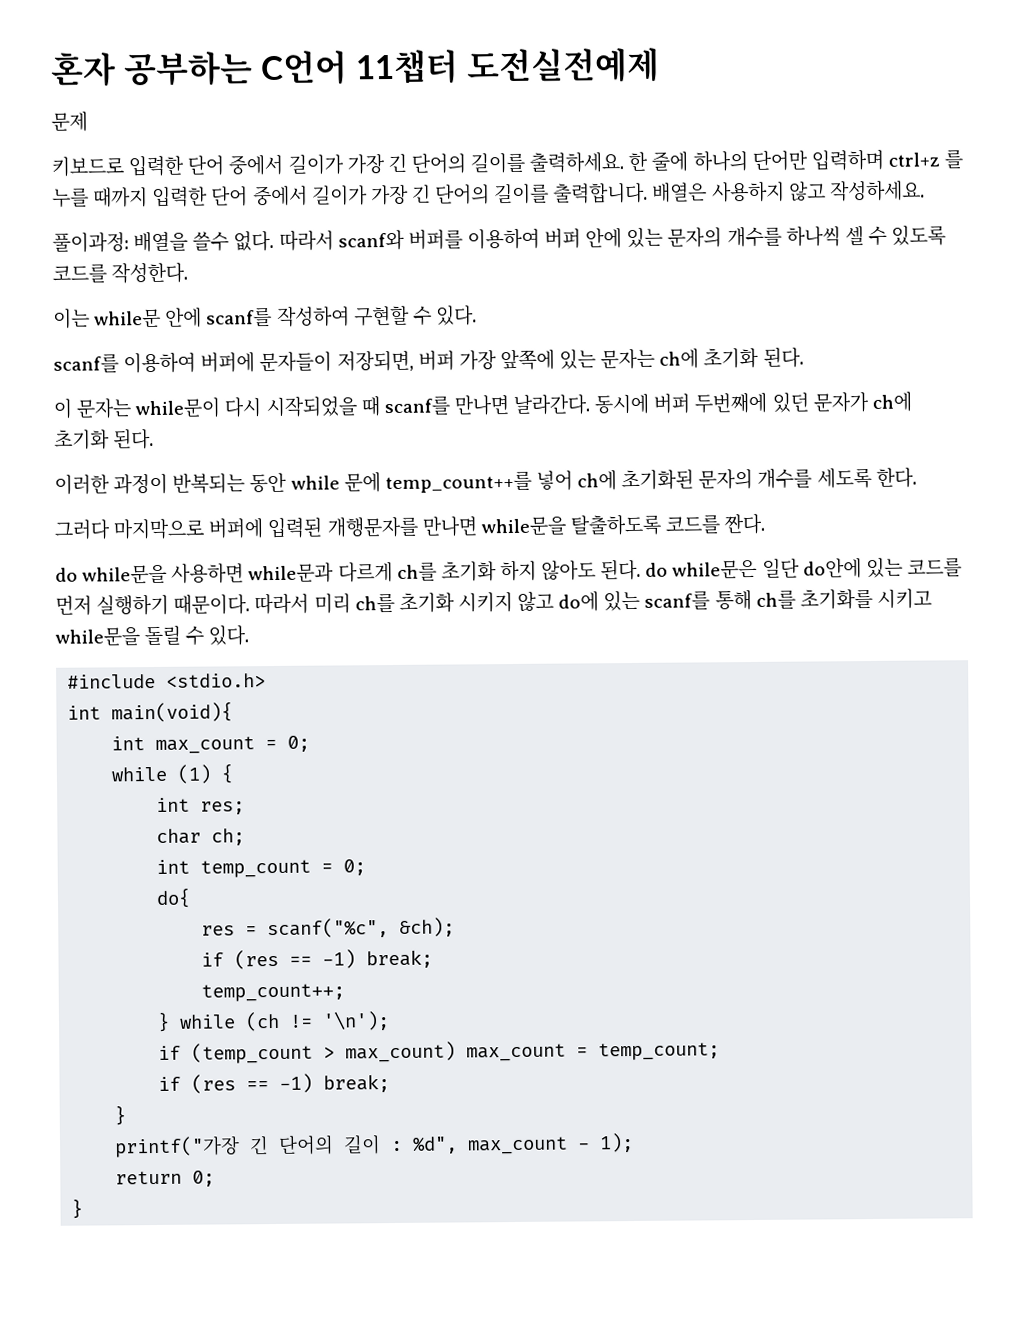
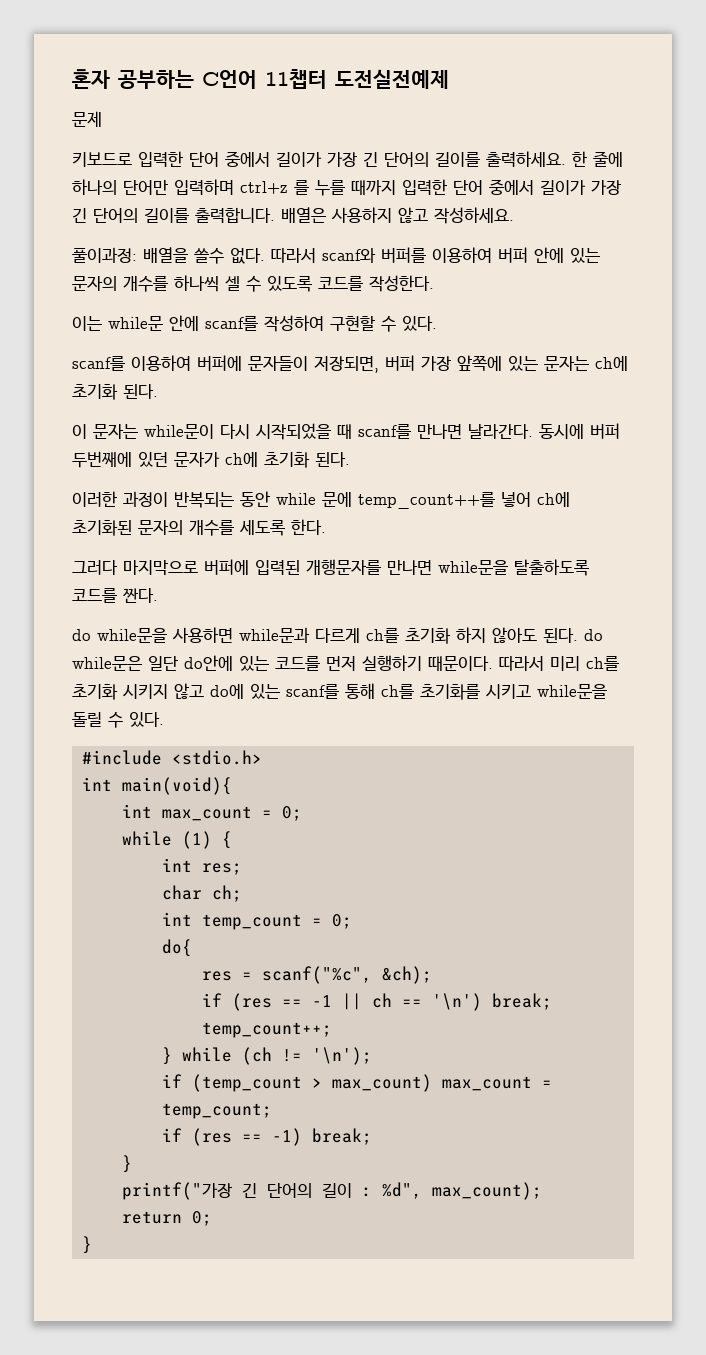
[322,949,357,969] -1) -> [312,993,483,1011] -1 || ch == '\n')
[467,1132,635,1155] max_count - 1); -> [432,1182,543,1200] max_count);

